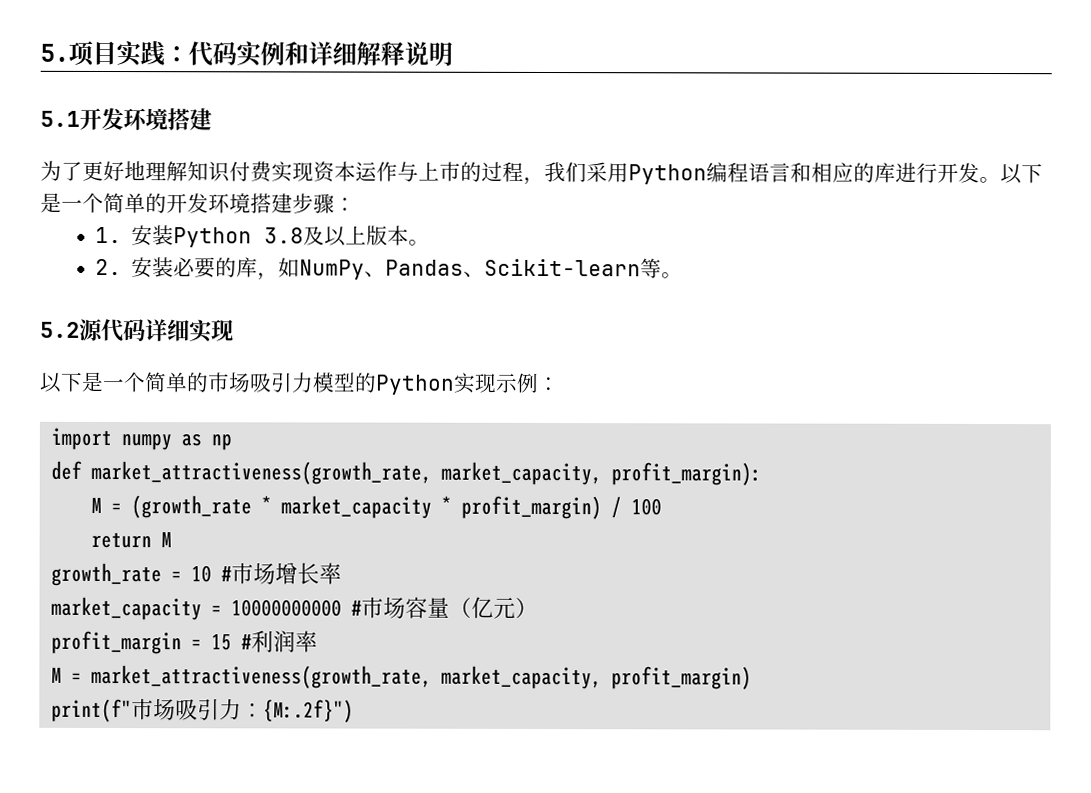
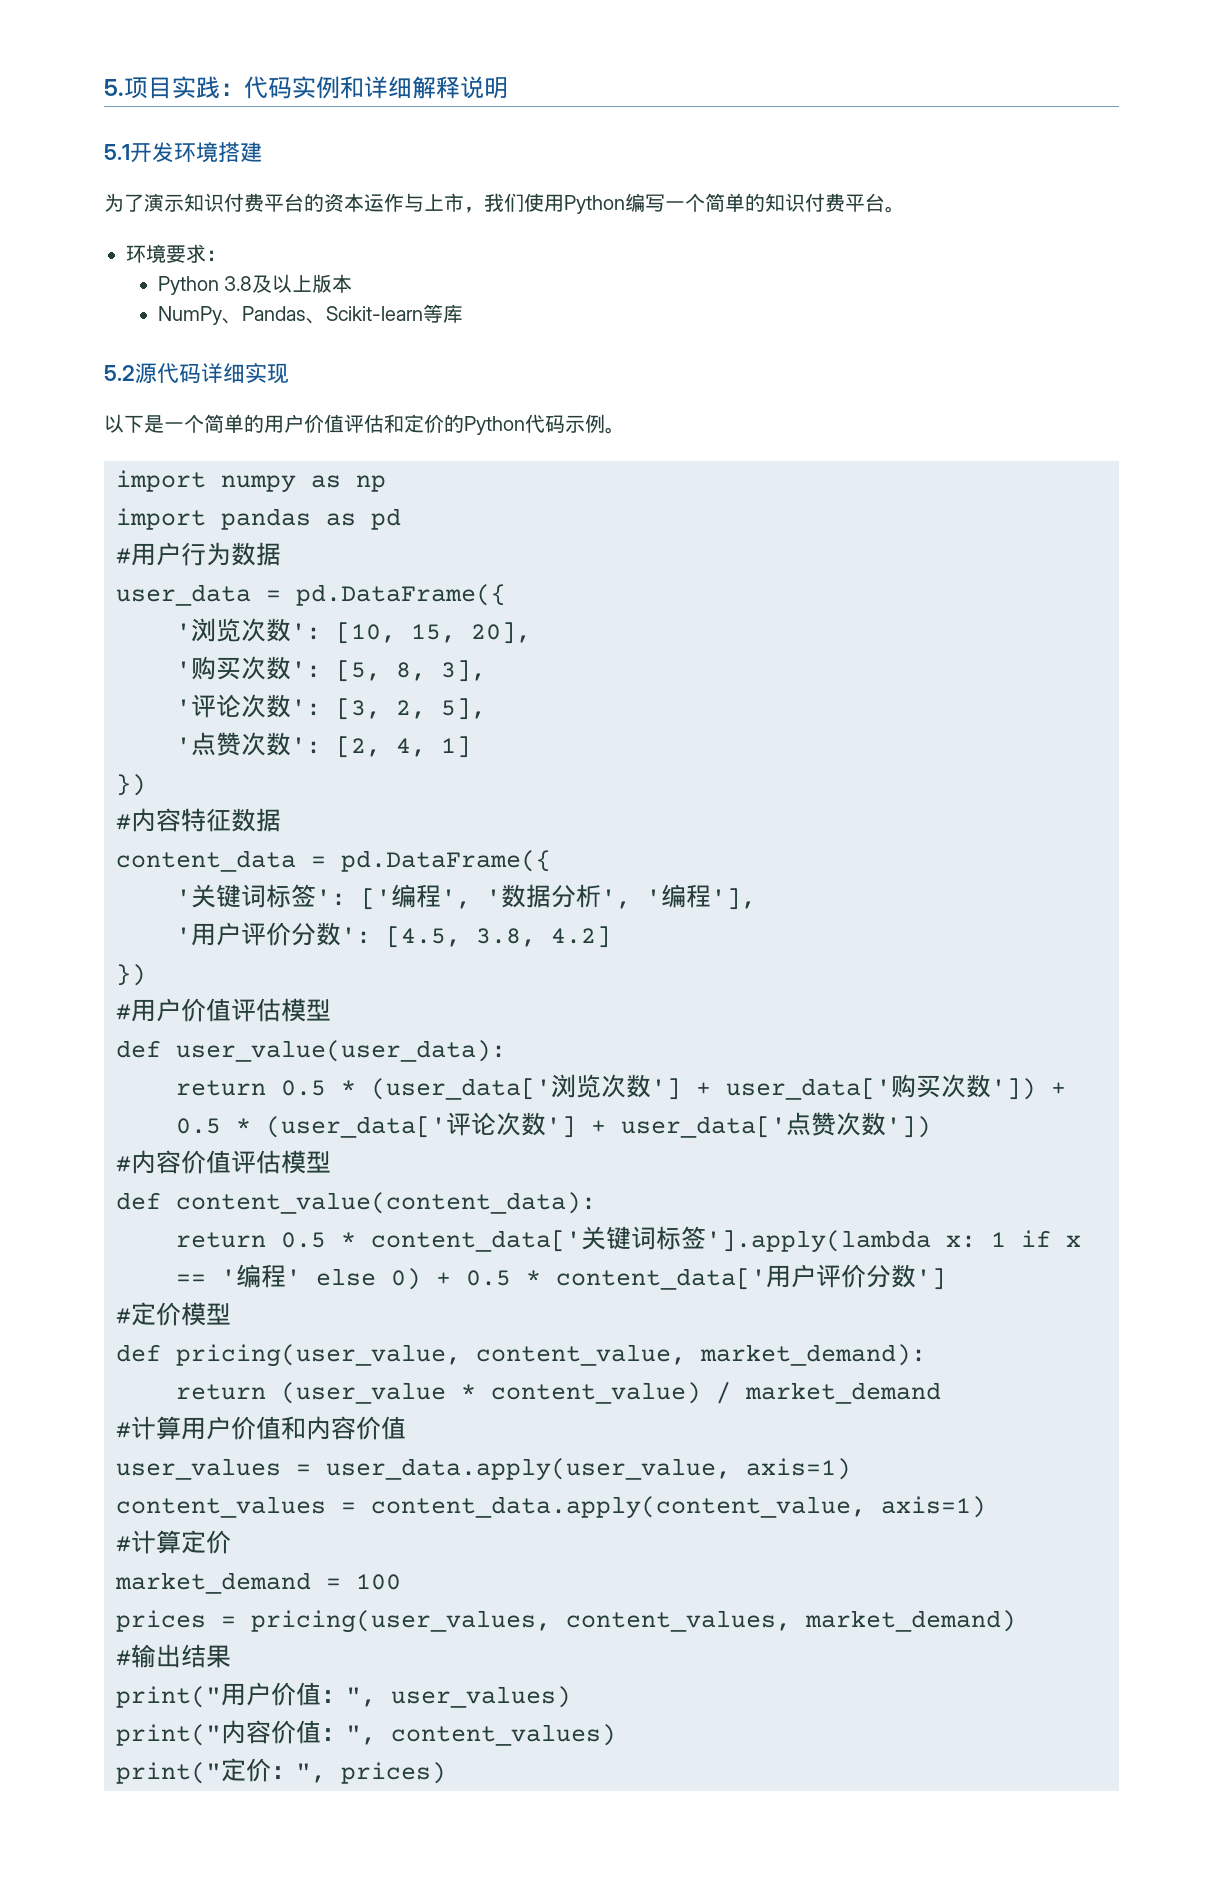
[82,160,314,183] 更好地理解知识付费实现 -> [144,193,324,212] 演示知识付费平台的
[460,161,1043,185] [40,192,356,214] [95,225,175,247] 的过程，我们采用Python编程语言和相应的库进行开发。以下是一个简单的开发环境搭建步骤： // 1.安装 -> [464,193,905,214] [126,244,226,263] ，我们使用Python编写一个简单的知识付费平台。 // 环境要求： //
[408,239,431,246] [95,257,301,281] 。 // 2.安装必要的库，如 -> (353, 283) //
[661,272,684,279] 。 -> [442,304,463,323] 库
[208,372,560,395] [51,427,233,451] [51,460,763,486] [91,495,663,520] [91,531,173,549] [51,562,343,587] [51,596,539,621] [51,630,319,655] [51,664,753,690] [51,698,355,723] 市场吸引力模型的Python实现示例： // import numpy as np // def market_attractiveness(growth_rate, market_capacity, profit_margin): // M = (growth_rate * market_capacity * profit_margin) / 100 // return M // growth_rate = 10 #市场增长率 // market_capacity = 10000000000 #市场容量（亿元） // profit_margin = 15 #利润率 // M = market_attractiveness(growth_rate, market_capacity, profit_margin) // print(f"市场吸引力：{M:.2f}") -> [264,414,625,435] [116,470,386,493] [116,508,401,530] [116,542,281,566] [116,584,506,606] [176,618,531,644] [176,656,486,682] [176,694,486,720] [176,732,471,758] [116,774,146,796] [116,808,281,832] [116,850,551,872] [176,884,756,910] [176,922,611,948] [116,964,146,986] [116,998,331,1022] [116,1040,506,1062] [176,1074,1066,1100] [176,1112,931,1138] [116,1150,331,1174] [116,1192,596,1214] [176,1226,1081,1253] [176,1264,946,1290] [116,1302,231,1326] [116,1344,926,1367] [176,1381,941,1404] [116,1416,406,1440] [116,1458,851,1481] [116,1496,986,1519] [116,1530,231,1554] [115,1572,401,1594] [116,1610,1016,1633] [116,1644,231,1668] [116,1682,571,1708] [116,1720,616,1746] [116,1758,446,1784] 用户价值评估和定价的Python代码示例。 // import numpy as np // import pandas as pd // #用户行为数据 // user_data = pd.DataFrame({ // '浏览次数': [10, 15, 20], // '购买次数': [5, 8, 3], // '评论次数': [3, 2, 5], // '点赞次数': [2, 4, 1] // }) // #内容特征数据 // content_data = pd.DataFrame({ // '关键词标签': ['编程', '数据分析', '编程'], // '用户评价分数': [4.5, 3.8, 4.2] // }) // #用户价值评估模型 // def user_value(user_data): // return 0.5 * (user_data['浏览次数'] + user_data['购买次数']) + 0.5 * (user_data['评论次数'] + user_data['点赞次数']) // #内容价值评估模型 // def content_value(content_data): // return 0.5 * content_data['关键词标签'].apply(lambda x: 1 if x == '编程' else 0) + 0.5 * content_data['用户评价分数'] // #定价模型 // def pricing(user_value, content_value, market_demand): // return (user_value * content_value) / market_demand // #计算用户价值和内容价值 // user_values = user_data.apply(user_value, axis=1) // content_values = content_data.apply(content_value, axis=1) // #计算定价 // market_demand = 100 // prices = pricing(user_values, content_values, market_demand) // #输出结果 // print("用户价值：", user_values) // print("内容价值：", content_values) // print("定价：", prices)

